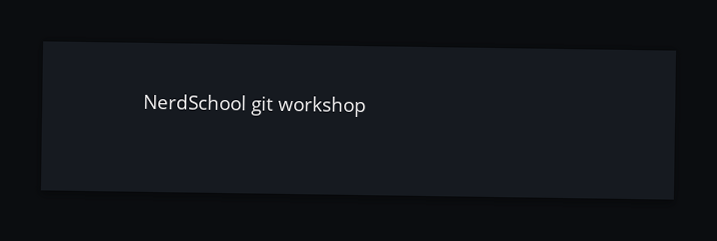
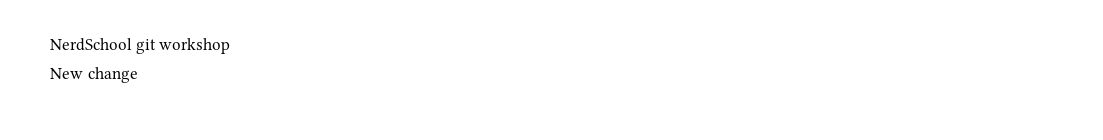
(367, 106) none -> [50,67,138,83] // New change

